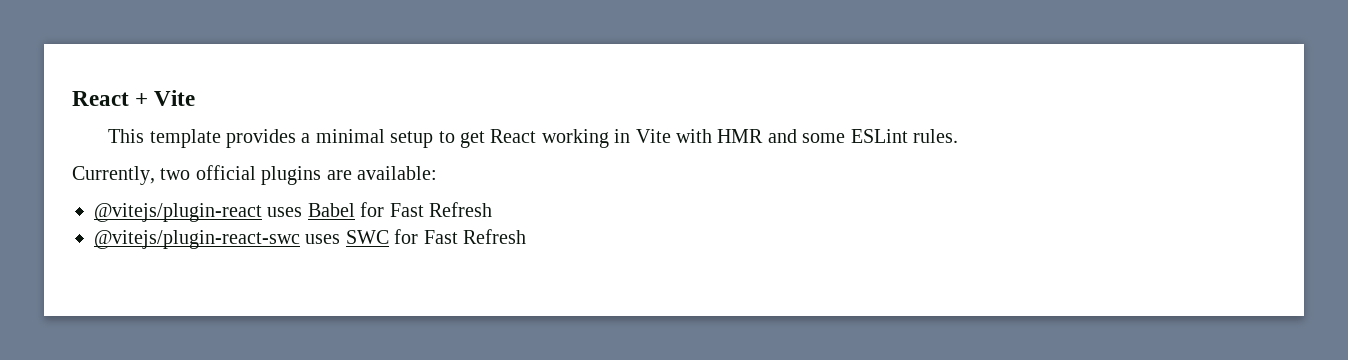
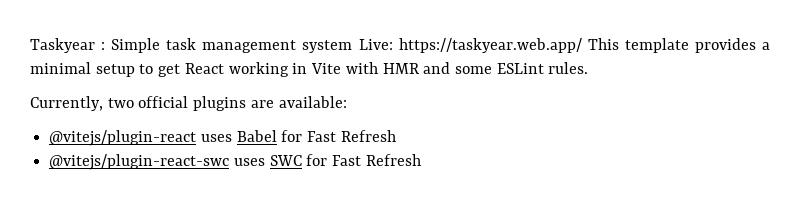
[72,90,196,106] React + Vite // -> [30,38,582,53] Taskyear : Simple task management system Live: https://taskyear.web.app/

